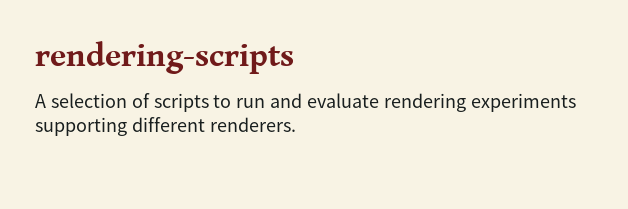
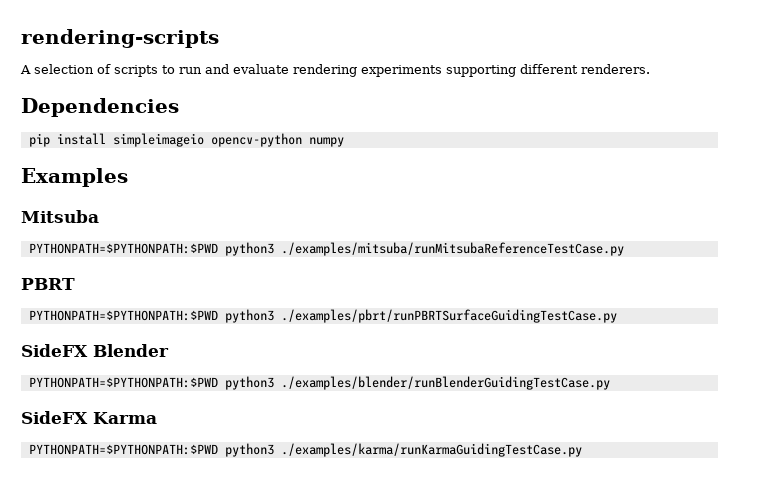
(296, 124) none -> [21,98,179,117] [28,133,344,147] [21,168,128,187] [21,210,99,223] [28,242,624,256] [21,278,75,290] [28,309,617,323] [21,344,169,357] [28,376,610,390] [21,411,157,424] [28,443,582,457] // Dependencies // pip install simpleimageio opencv-python numpy // Examples // Mitsuba // PYTHONPATH=$PYTHONPATH:$PWD python3 ./examples/mitsuba/runMitsubaReferenceTestCase.py // PBRT // PYTHONPATH=$PYTHONPATH:$PWD python3 ./examples/pbrt/runPBRTSurfaceGuidingTestCase.py // SideFX Blender // PYTHONPATH=$PYTHONPATH:$PWD python3 ./examples/blender/runBlenderGuidingTestCase.py // SideFX Karma // PYTHONPATH=$PYTHONPATH:$PWD python3 ./examples/karma/runKarmaGuidingTestCase.py

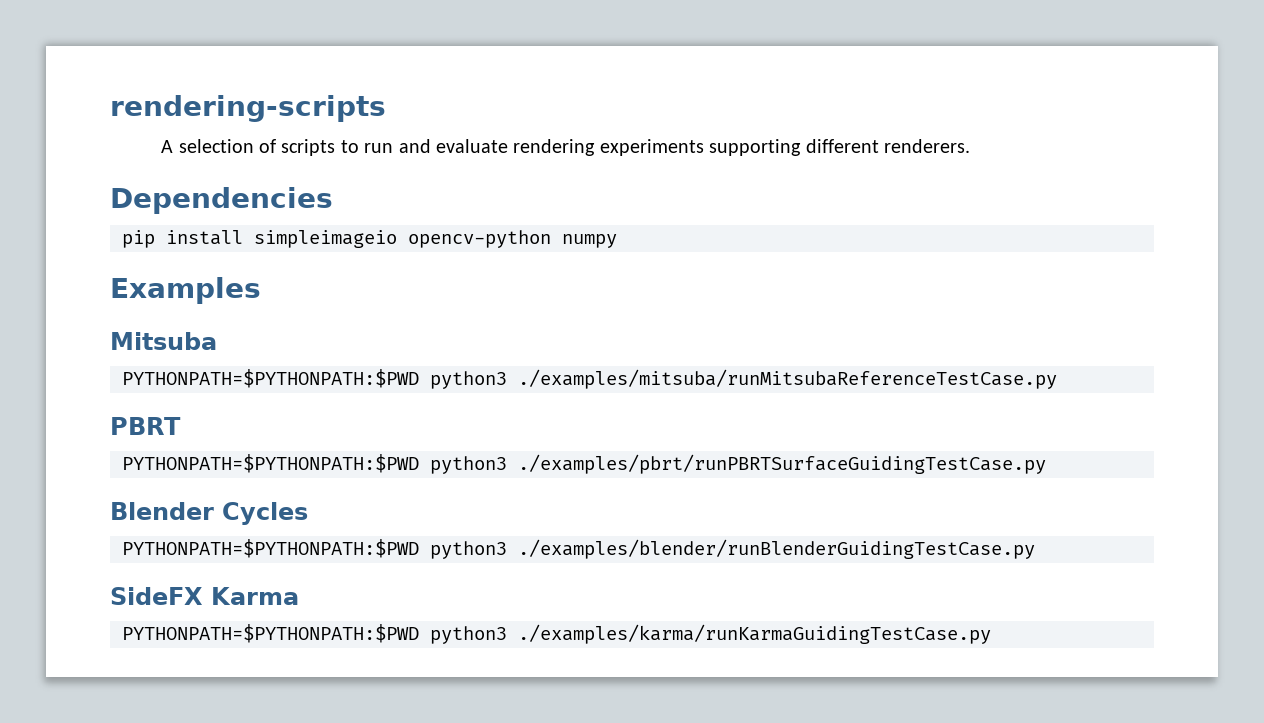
[21,344,88,357] SideFX -> (1046, 464) none
(169, 350) none -> [222,502,308,525] Cycles

